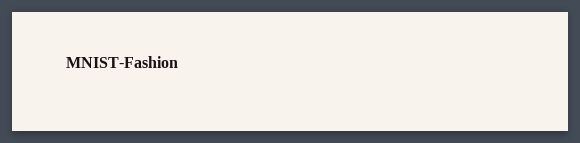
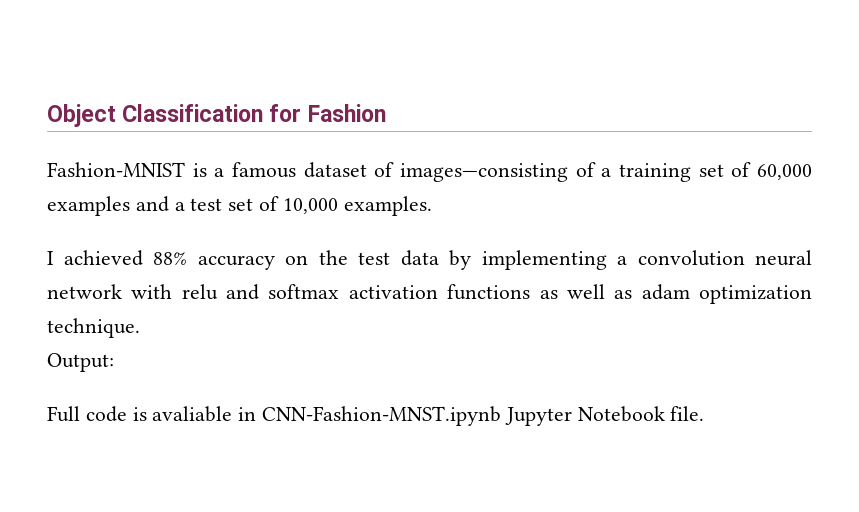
[66,56,178,68] MNIST-Fashion -> [47,104,386,127] [47,162,812,182] [47,196,432,216] [47,250,812,270] [47,284,813,304] [47,318,140,338] [47,353,114,372] [47,406,705,426] Object Classification for Fashion // Fashion-MNIST is a famous dataset of images—consisting of a training set of 60,000 examples and a test set of 10,000 examples. // I achieved 88% accuracy on the test data by implementing a convolution neural network with relu and softmax activation functions as well as adam optimization technique. // Output: // Full code is avaliable in CNN-Fashion-MNST.ipynb Jupyter Notebook file.

